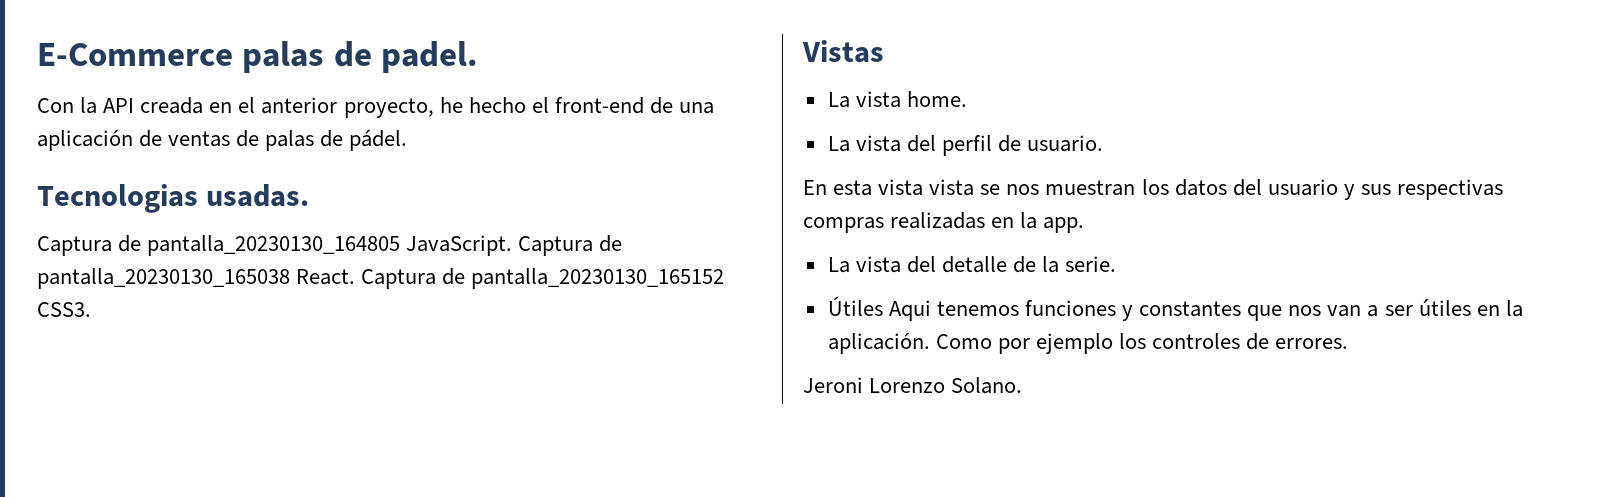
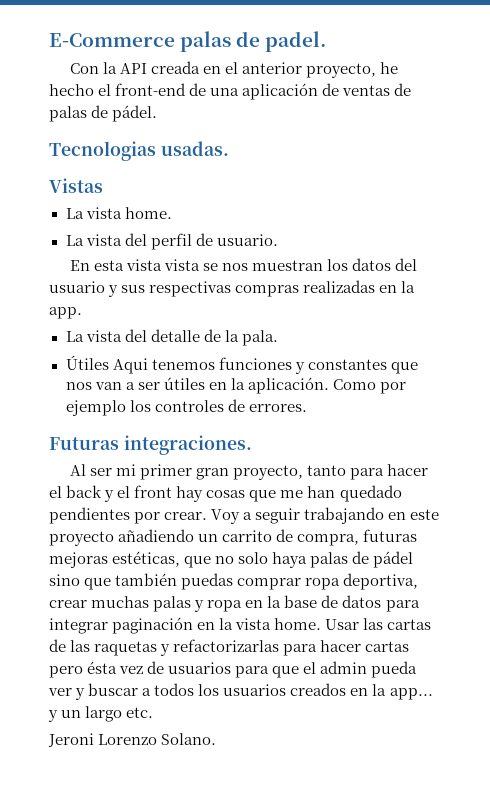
[37,235,623,256] [37,268,725,289] [37,302,91,317] // Captura de pantalla_20230130_164805 JavaScript. Captura de pantalla_20230130_165038 React. Captura de pantalla_20230130_165152 CSS3. -> (229, 148) none
[1065,256,1117,272] serie. -> [241,330,278,346] pala.
(1349, 343) none -> [49,435,252,455] [69,464,429,480] [49,485,402,502] [49,507,440,524] [49,529,418,546] [49,551,414,568] [49,573,419,590] [49,595,420,612] [49,617,432,634] [49,639,410,656] [49,661,418,678] [48,683,433,700] [48,706,154,722] // Futuras integraciones. // Al ser mi primer gran proyecto, tanto para hacer el back y el front hay cosas que me han quedado pendientes por crear. Voy a seguir trabajando en este proyecto añadiendo un carrito de compra, futuras mejoras estéticas, que no solo haya palas de pádel sino que también puedas comprar ropa deportiva, crear muchas palas y ropa en la base de datos para integrar paginación en la vista home. Usar las cartas de las raquetas y refactorizarlas para hacer cartas pero ésta vez de usuarios para que el admin pueda ver y buscar a todos los usuarios creados en la app... y un largo etc.

